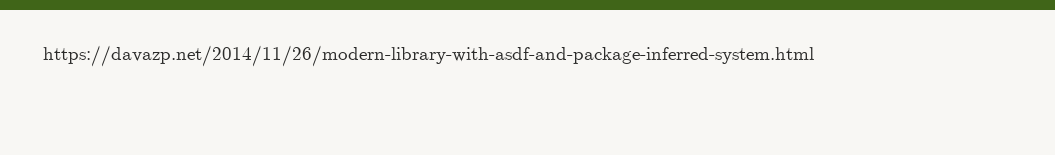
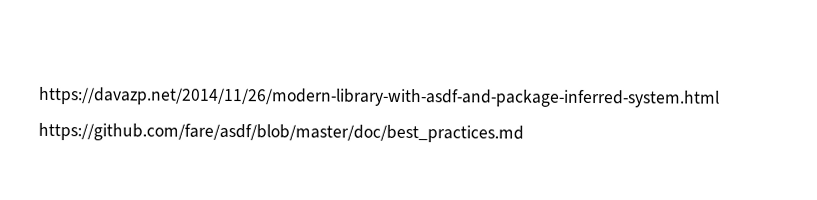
(814, 56) none -> [38,122,524,143] // https://github.com/fare/asdf/blob/master/doc/best_practices.md

